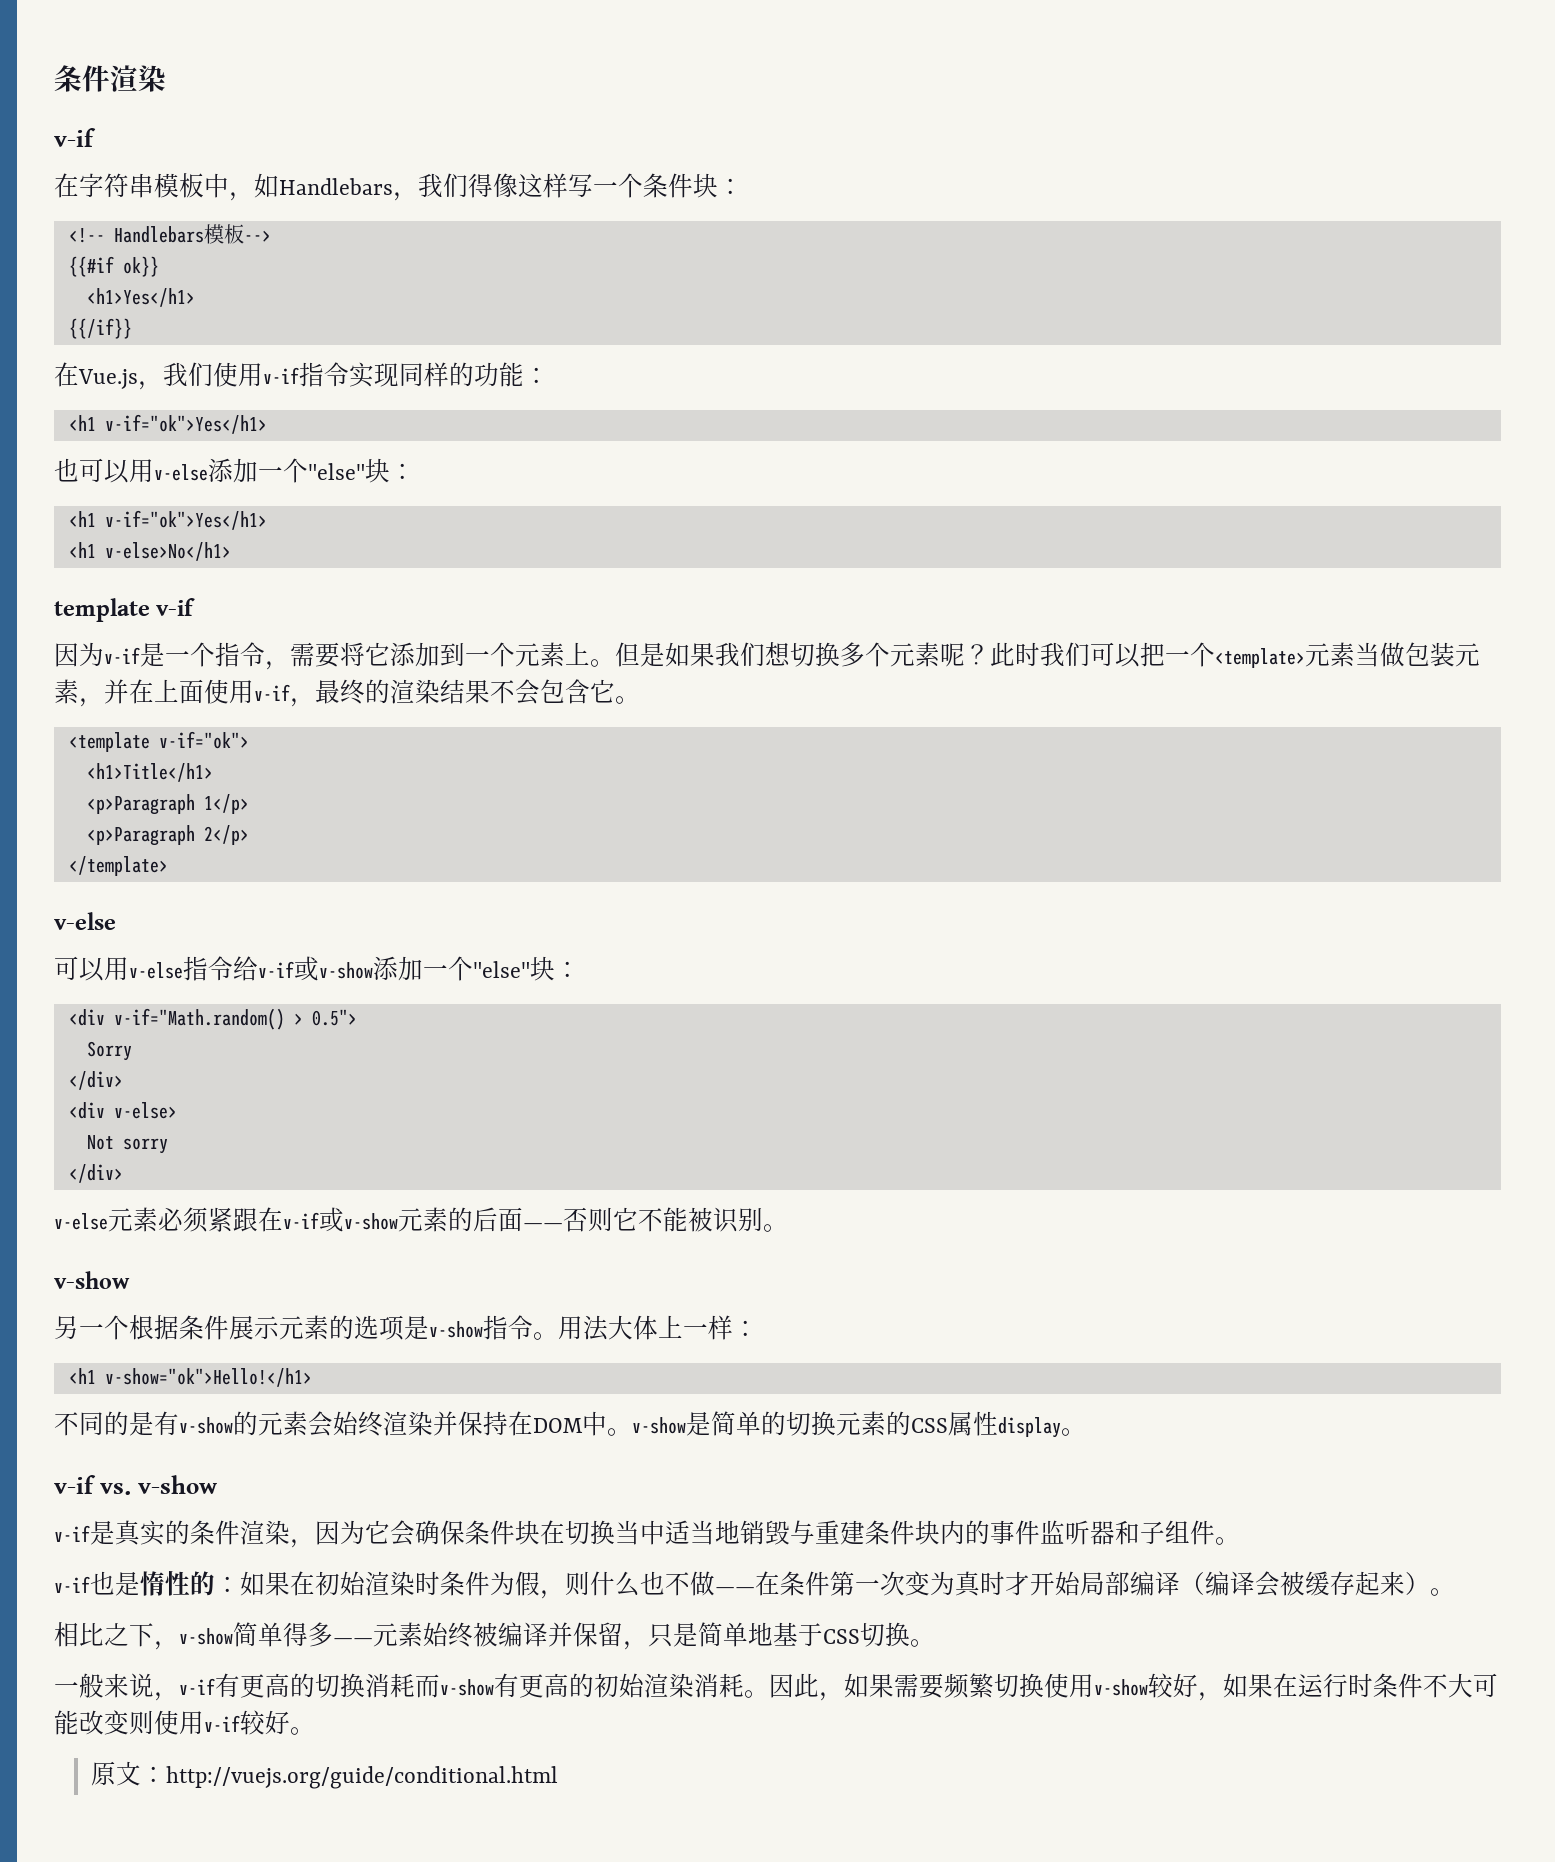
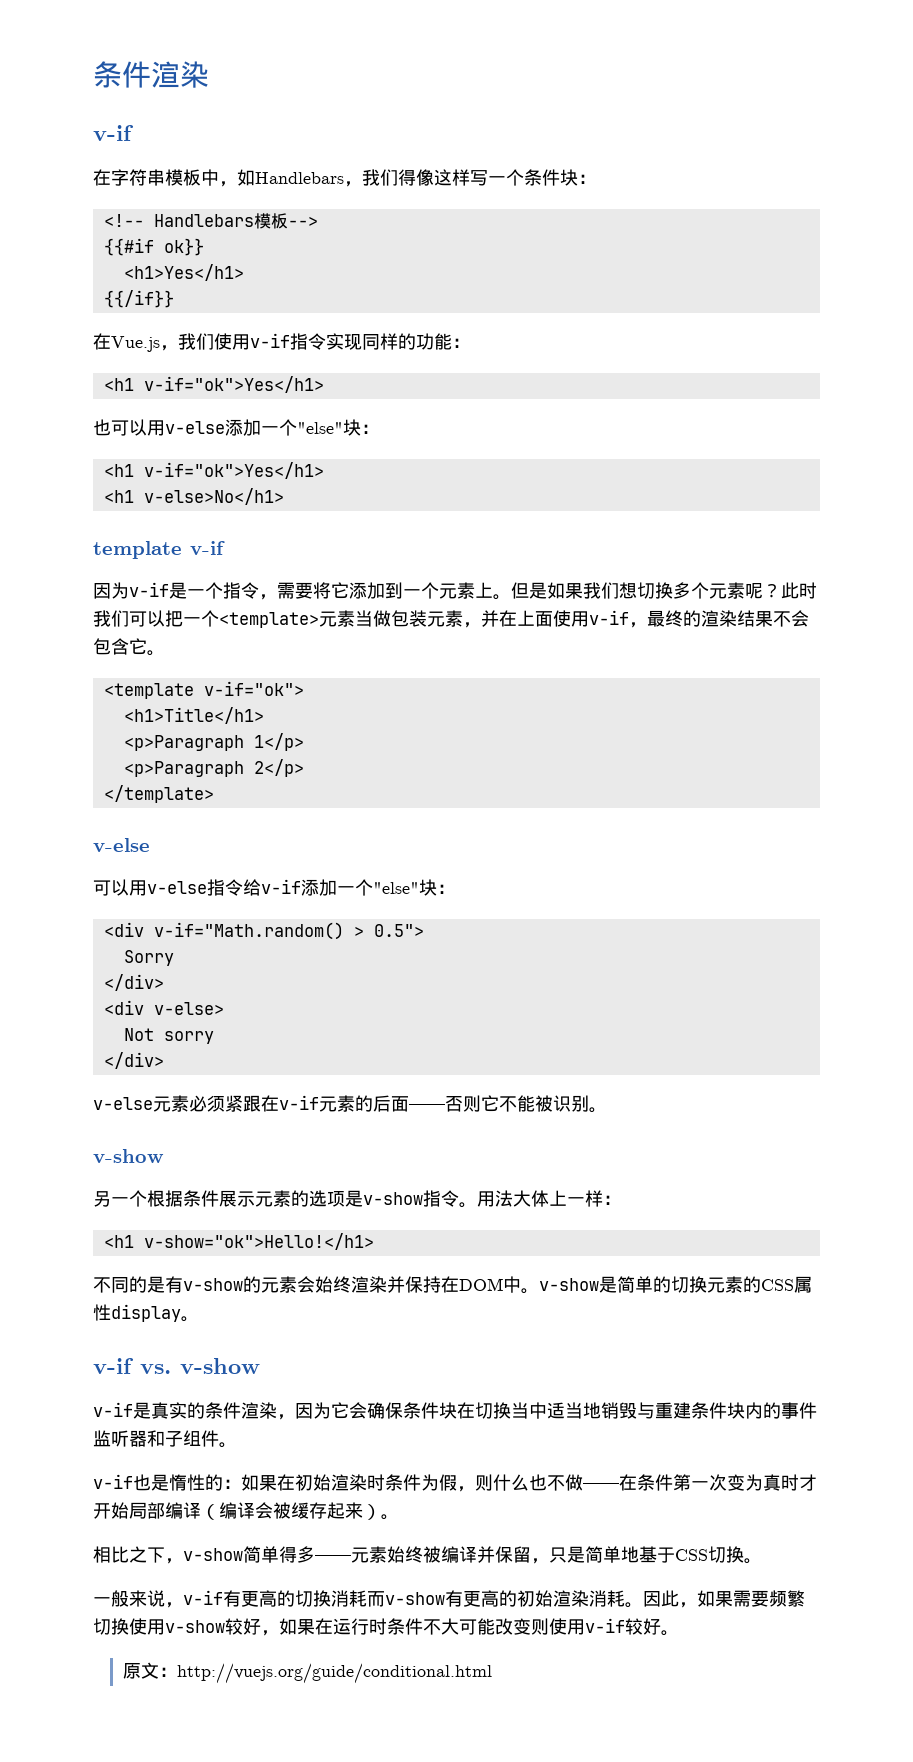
[294,956,373,981] 或v-show -> (301, 886) none
[319,1207,398,1232] 或v-show -> (319, 1102) none

